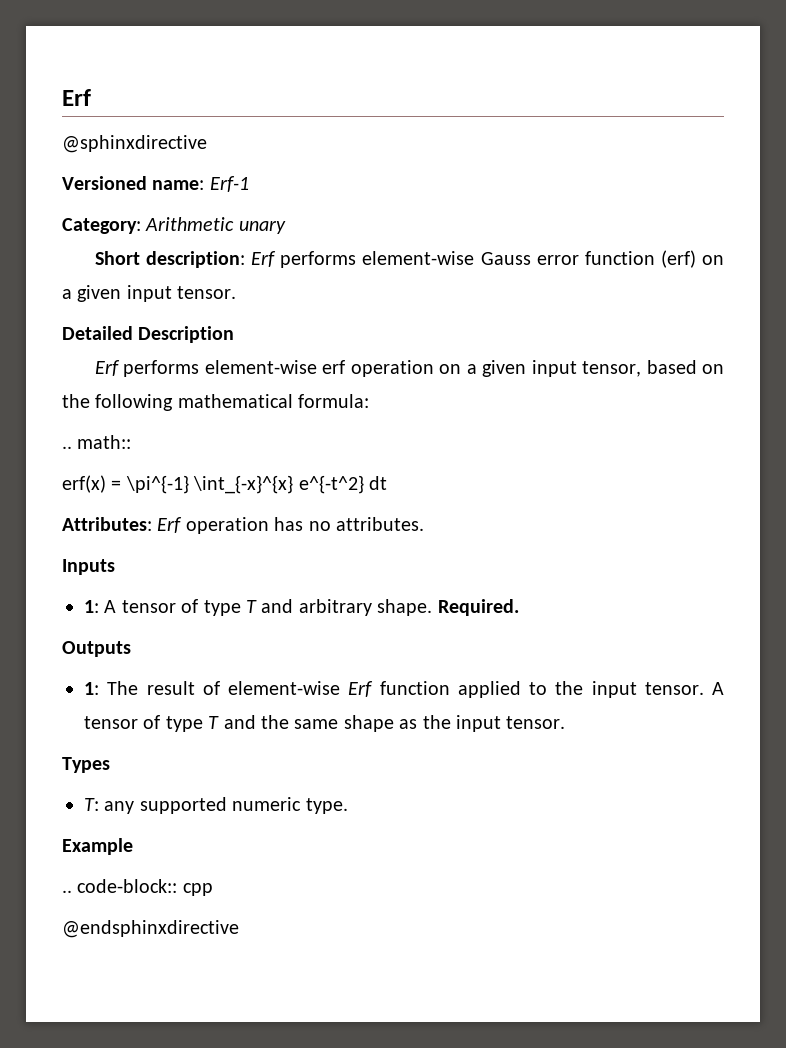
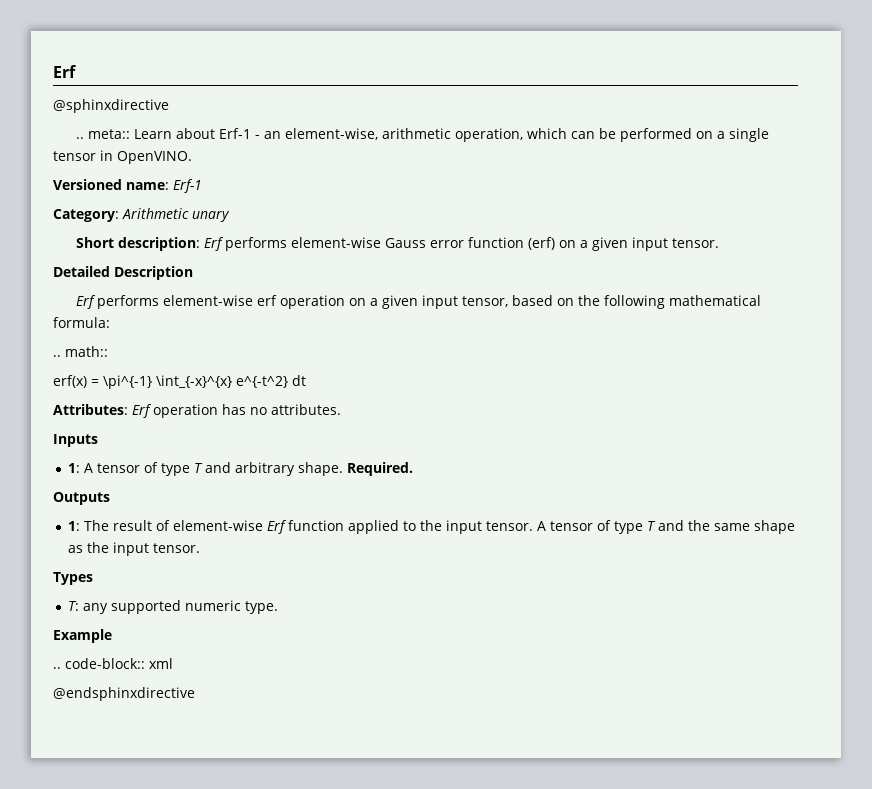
(207, 144) none -> [76,128,770,142] [53,150,192,164] // .. meta:: Learn about Erf-1 - an element-wise, arithmetic operation, which can be performed on a single tensor in OpenVINO.
[182,883,213,896] cpp -> [149,658,173,669] xml

